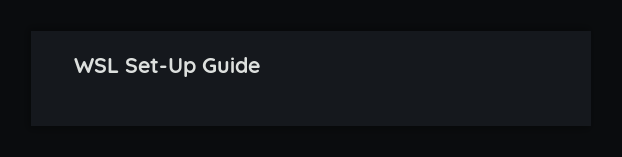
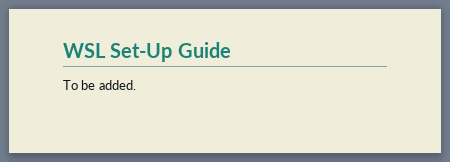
(260, 65) none -> [63,80,136,90] // To be added.

